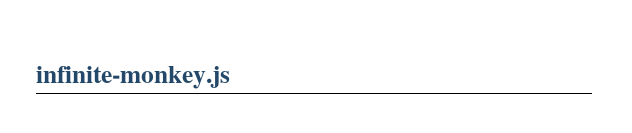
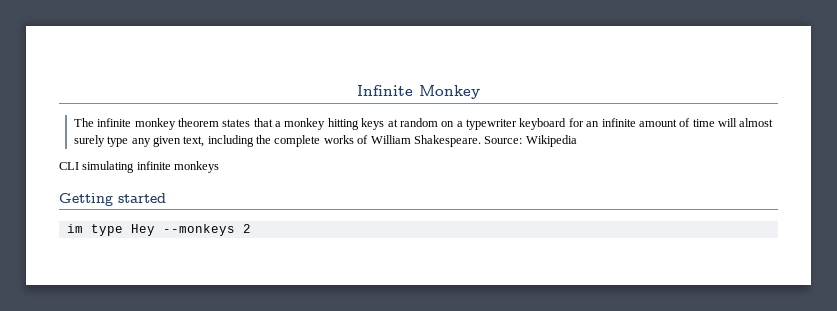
[36,66,230,89] infinite-monkey.js -> [357,85,480,99] [73,118,774,130] [73,135,577,147] [59,161,220,173] [59,193,166,206] [66,224,251,236] Infinite Monkey // The infinite monkey theorem states that a monkey hitting keys at random on a typewriter keyboard for an infinite amount of time will almost surely type any given text, including the complete works of William Shakespeare. Source: Wikipedia // CLI simulating infinite monkeys // Getting started // im type Hey --monkeys 2

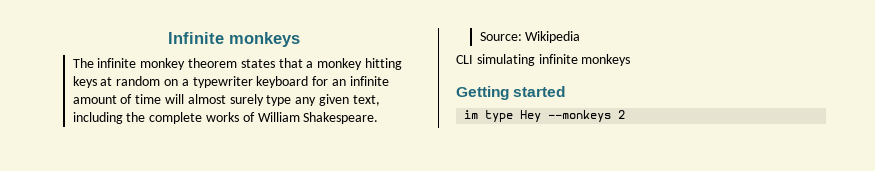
[419,85,480,99] Monkey -> [229,32,300,47] monkeys

